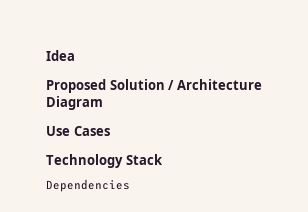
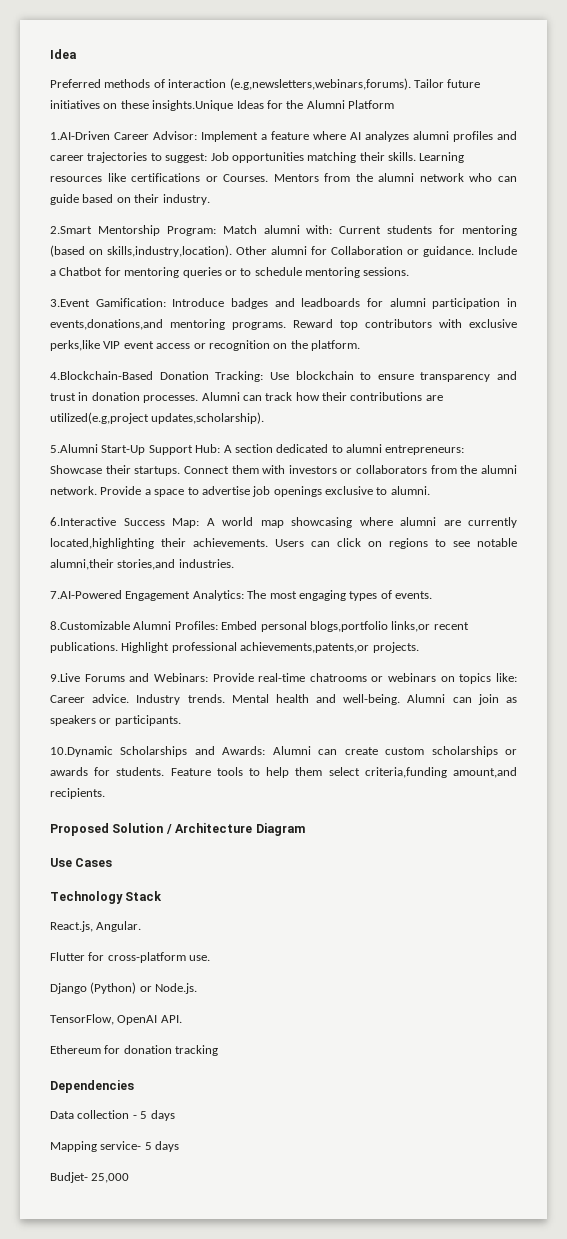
(75, 55) none -> [50,78,481,90] [50,100,394,111] [50,131,517,142] [50,152,465,163] [50,173,517,182] [50,194,210,205] [50,225,518,236] [50,245,517,257] [50,267,410,278] [50,298,517,309] [50,319,517,330] [50,340,360,351] [50,371,517,382] [50,392,443,403] [50,412,265,424] [50,444,465,455] [50,465,517,476] [50,486,430,497] [50,517,517,528] [50,538,517,549] [50,559,234,570] [50,590,432,601] [50,621,469,632] [50,642,419,653] [50,673,517,684] [50,694,517,705] [50,715,181,726] [50,746,518,757] [50,767,517,778] [50,788,105,799] // Preferred methods of interaction (e.g,newsletters,webinars,forums). Tailor future initiatives on these insights.Unique Ideas for the Alumni Platform // 1.AI-Driven Career Advisor: Implement a feature where AI analyzes alumni profiles and career trajectories to suggest: Job opportunities matching their skills. Learning resources like certifications or Courses. Mentors from the alumni network who can guide based on their industry. // 2.Smart Mentorship Program: Match alumni with: Current students for mentoring (based on skills,industry,location). Other alumni for Collaboration or guidance. Include a Chatbot for mentoring queries or to schedule mentoring sessions. // 3.Event Gamification: Introduce badges and leadboards for alumni participation in events,donations,and mentoring programs. Reward top contributors with exclusive perks,like VIP event access or recognition on the platform. // 4.Blockchain-Based Donation Tracking: Use blockchain to ensure transparency and trust in donation processes. Alumni can track how their contributions are utilized(e.g,project updates,scholarship). // 5.Alumni Start-Up Support Hub: A section dedicated to alumni entrepreneurs: Showcase their startups. Connect them with investors or collaborators from the alumni network. Provide a space to advertise job openings exclusive to alumni. // 6.Interactive Success Map: A world map showcasing where alumni are currently located,highlighting their achievements. Users can click on regions to see notable alumni,their stories,and industries. // 7.AI-Powered Engagement Analytics: The most engaging types of events. // 8.Customizable Alumni Profiles: Embed personal blogs,portfolio links,or recent publications. Highlight professional achievements,patents,or projects. // 9.Live Forums and Webinars: Provide real-time chatrooms or webinars on topics like: Career advice. Industry trends. Mental health and well-being. Alumni can join as speakers or participants. // 10.Dynamic Scholarships and Awards: Alumni can create custom scholarships or awards for students. Feature tools to help them select criteria,funding amount,and recipients.
[46,179,130,192] Dependencies -> [50,921,142,932] [50,952,211,963] [50,982,198,994] [50,1014,182,1025] [50,1045,219,1056] [50,1080,134,1093] [50,1110,175,1121] [50,1141,180,1152] [50,1172,130,1183] React.js, Angular. // Flutter for cross-platform use. // Django (Python) or Node.js. // TensorFlow, OpenAI API. // Ethereum for donation tracking // Dependencies // Data collection - 5 days // Mapping service- 5 days // Budjet- 25,000

